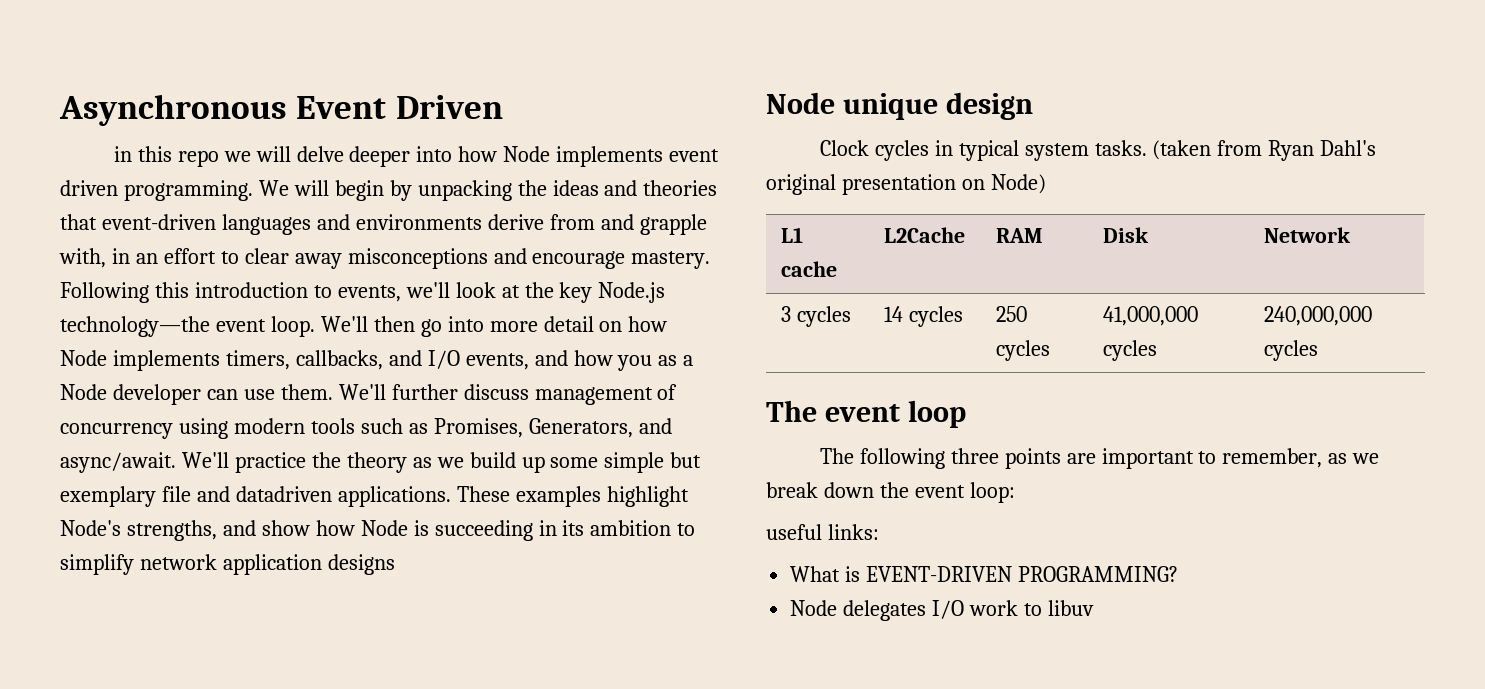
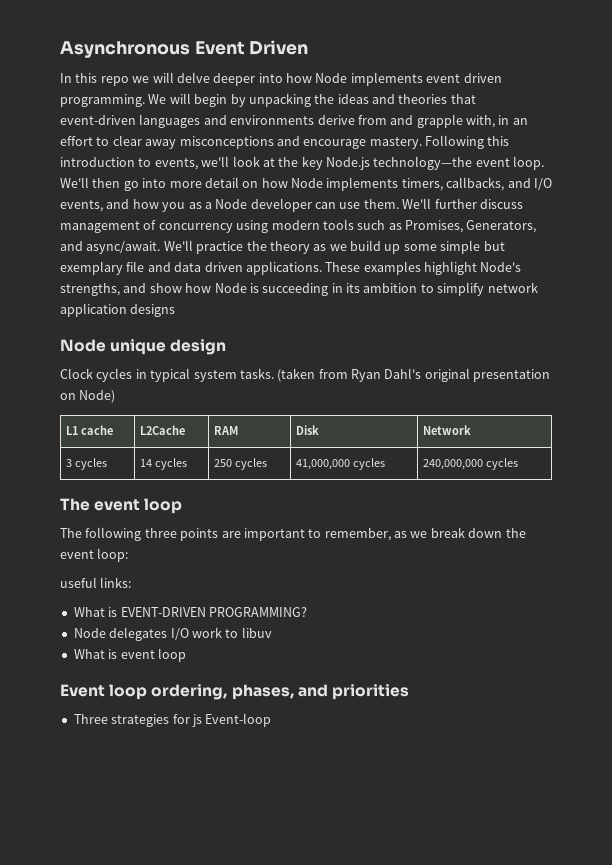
[113,146,132,162] in -> [60,73,72,83] In
[235,486,332,502] datadriven -> [174,262,243,272] data driven
(1094, 608) none -> [73,648,186,662] [60,684,409,700] [73,713,272,727] // What is event loop // Event loop ordering, phases, and priorities // Three strategies for js Event-loop

